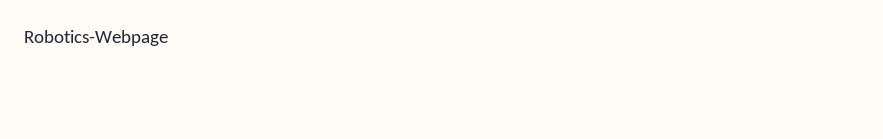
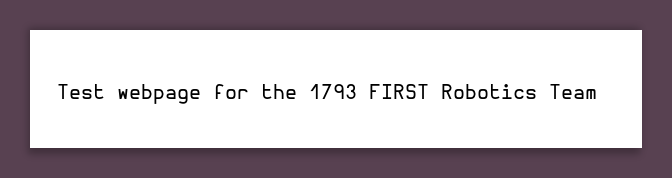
[24,30,168,46] Robotics-Webpage -> [57,84,597,104] Test webpage for the 1793 FIRST Robotics Team

